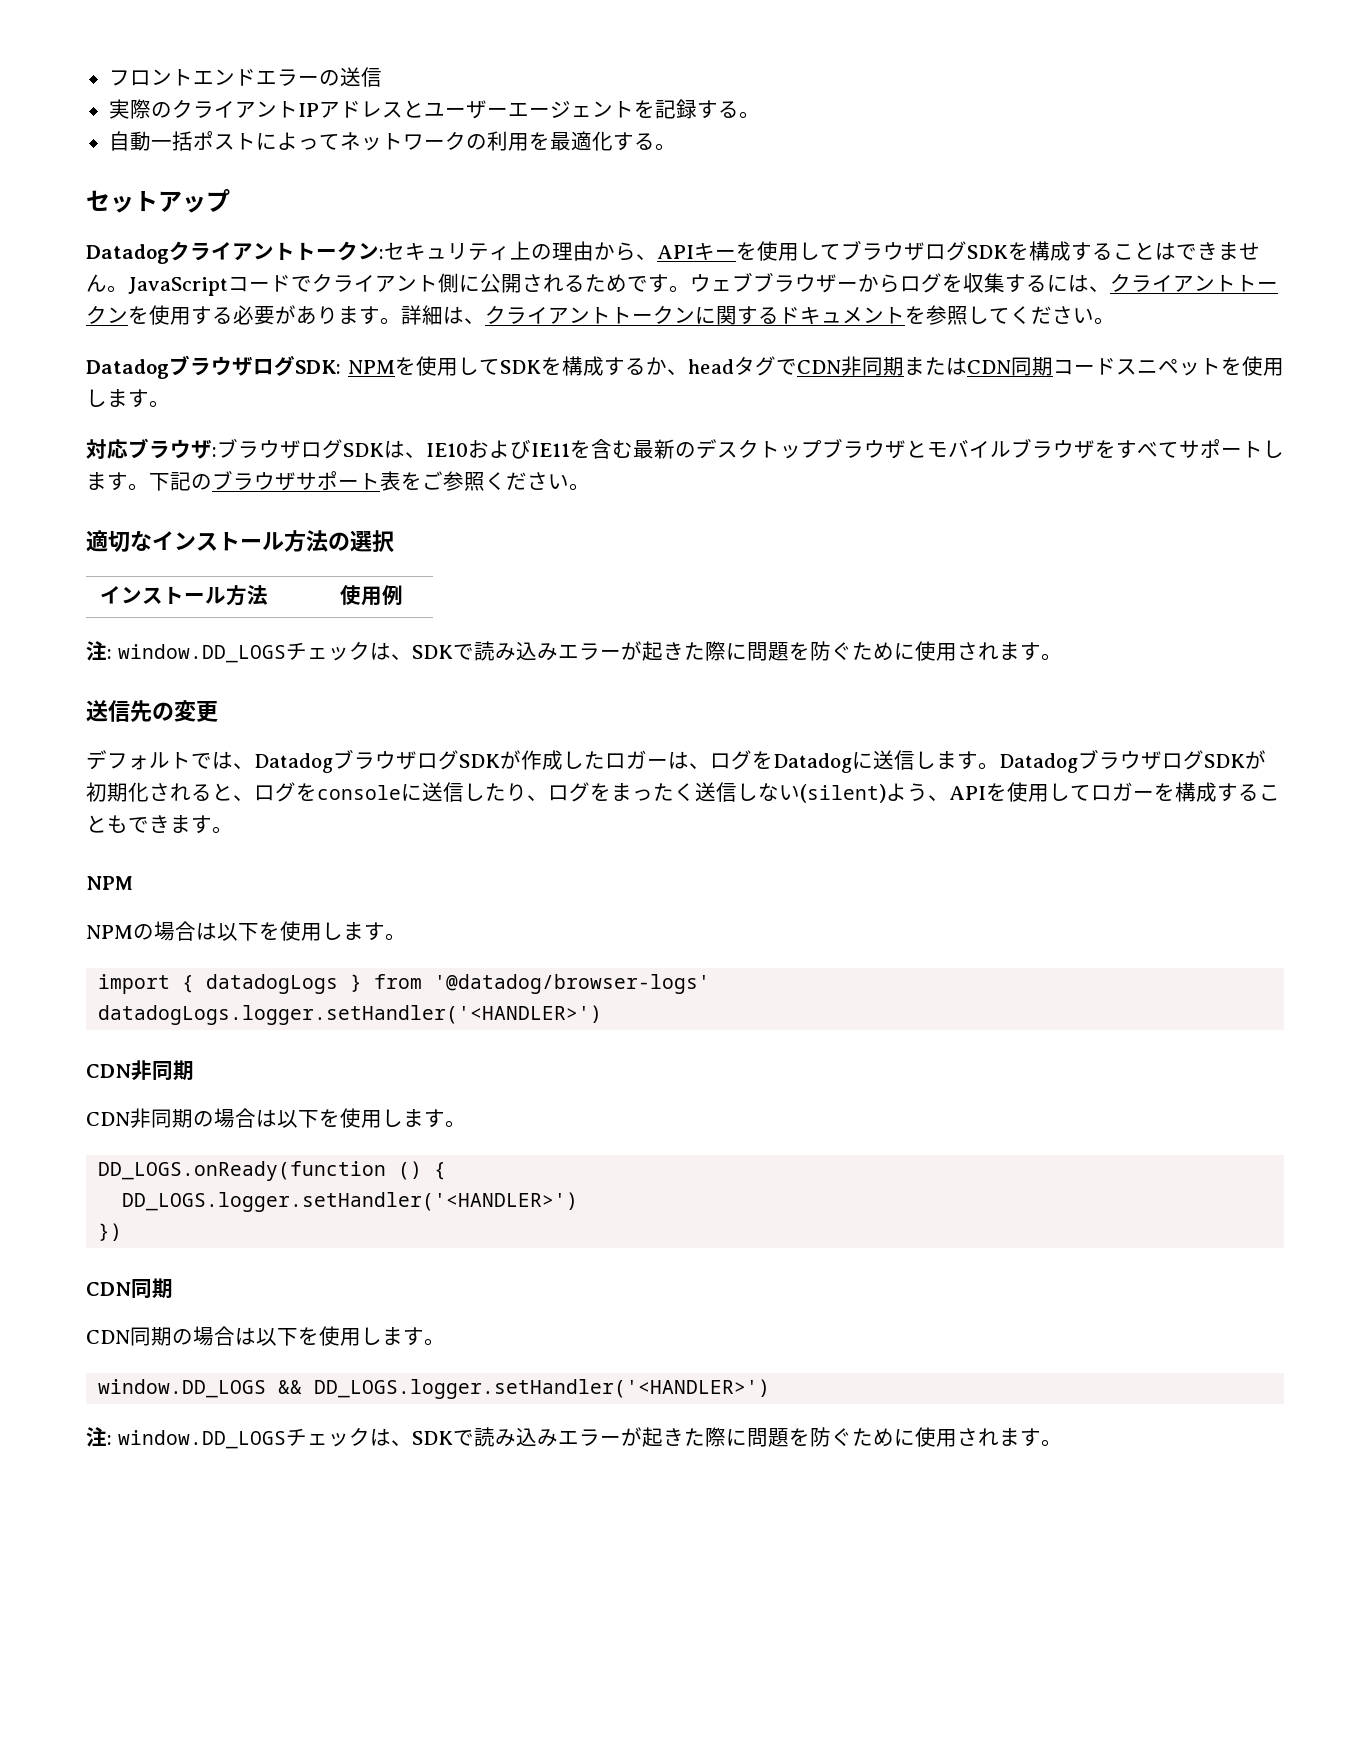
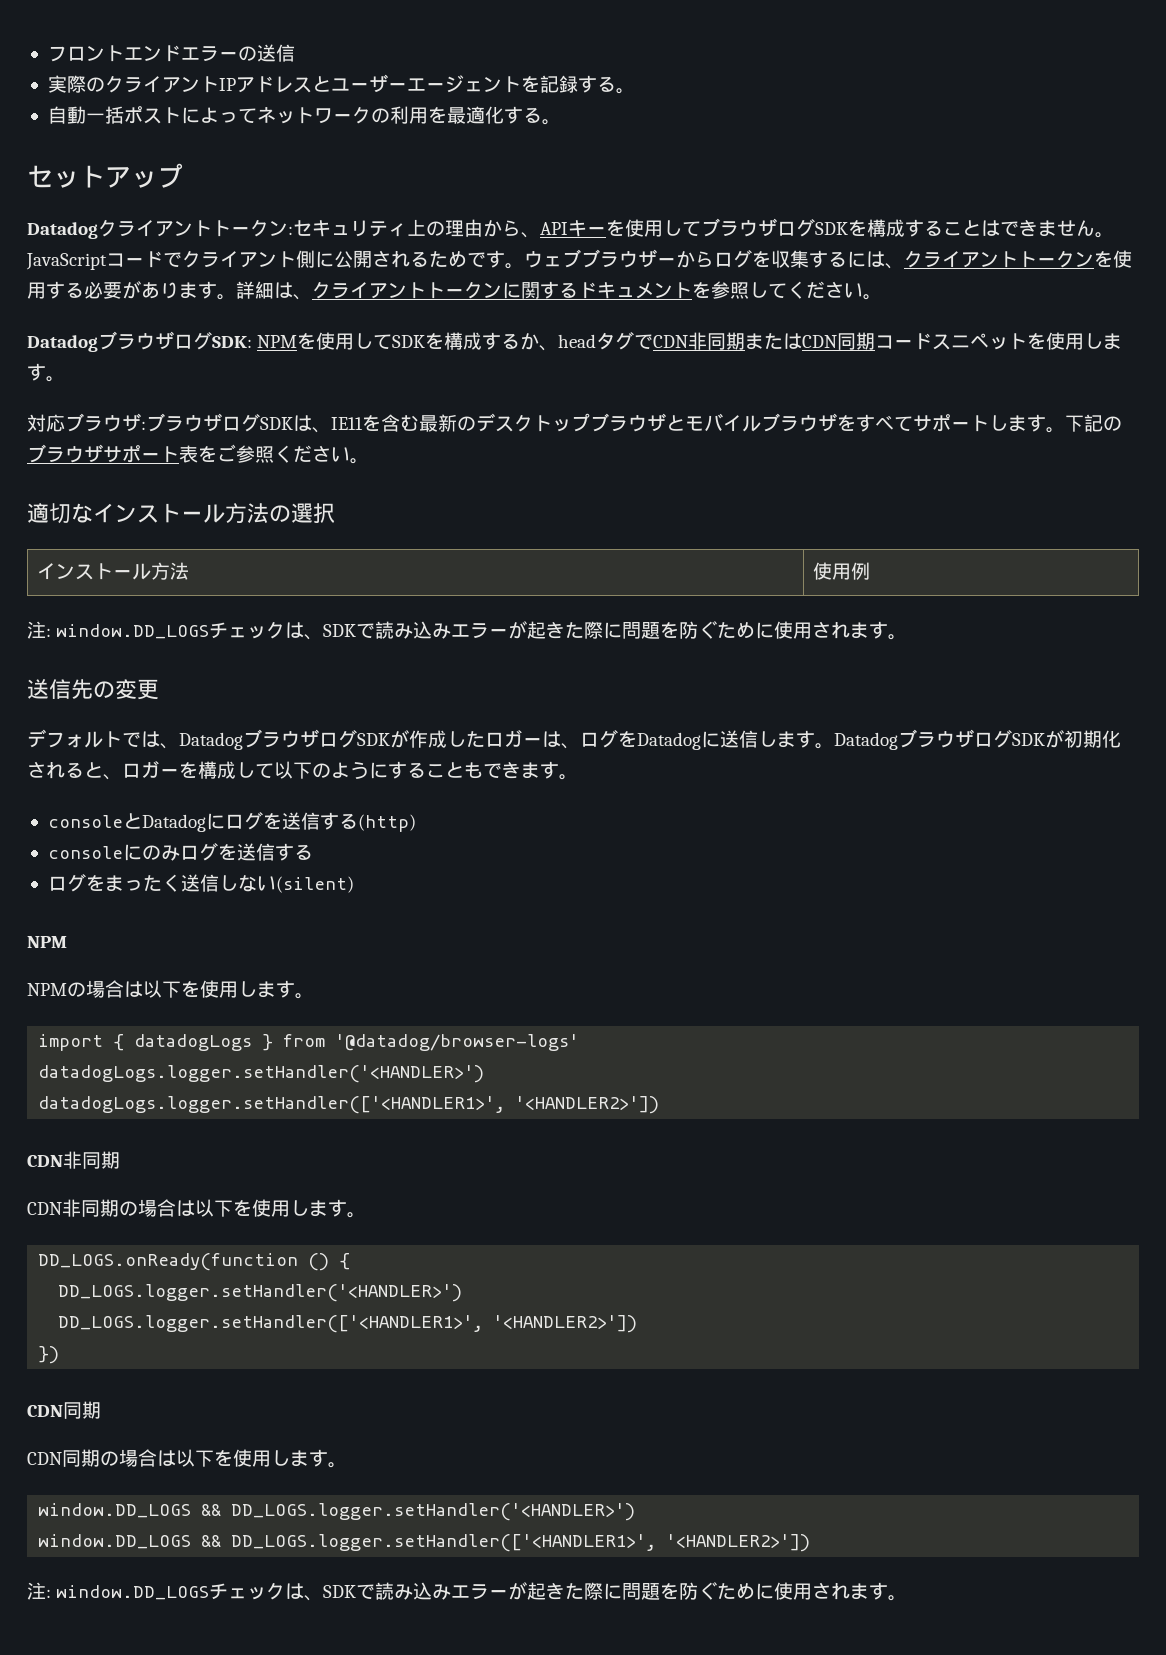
[426,439,531,459] IE10および -> (331, 430) none
[275,782,548,802] グをconsoleに送信したり、 -> [141,761,578,780] [47,812,416,832] [47,843,313,861] ガーを構成して以下のようにすることもできます。 // consoleとDatadogにログを送信する(http) // consoleにのみログを送信する //
[886,782,1280,802] [86,815,233,834] よう、APIを使用してロガーを構成することもできます。 -> (354, 884) none
(603, 1015) none -> [38,1096,660,1114] // datadogLogs.logger.setHandler(['<HANDLER1>', '<HANDLER2>'])
(579, 1202) none -> [58,1315,638,1333] // DD_LOGS.logger.setHandler(['<HANDLER1>', '<HANDLER2>'])
(771, 1389) none -> [38,1534,811,1552] // window.DD_LOGS && DD_LOGS.logger.setHandler(['<HANDLER1>', '<HANDLER2>'])

